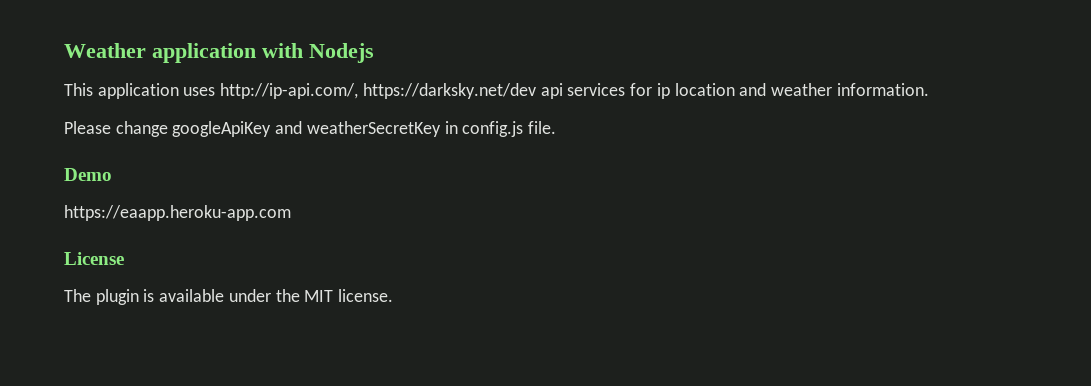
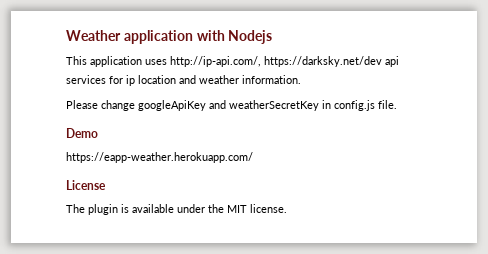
[64,205,291,221] https://eaapp.heroku-app.com -> [66,152,253,163] https://eapp-weather.herokuapp.com/

